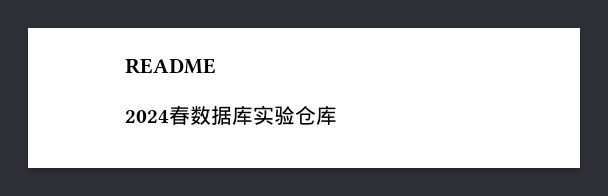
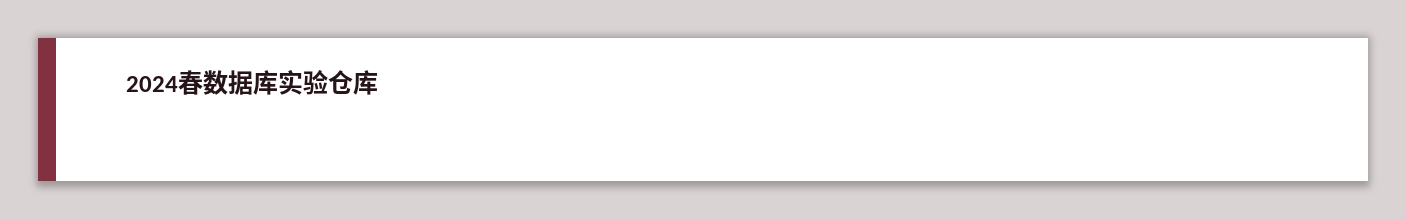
[125,58,216,74] README // -> (126, 84) none

